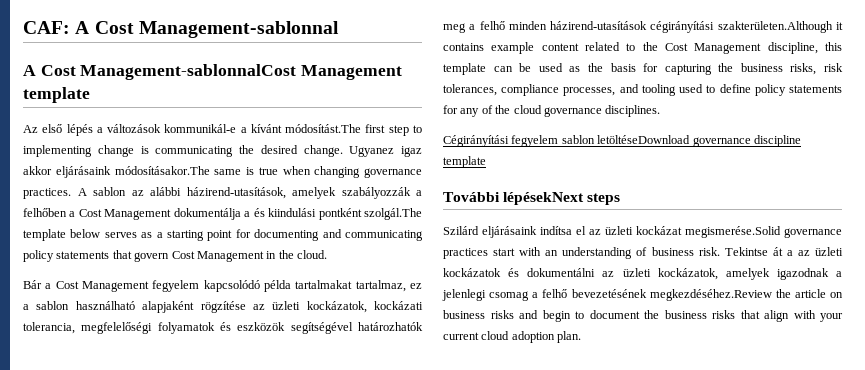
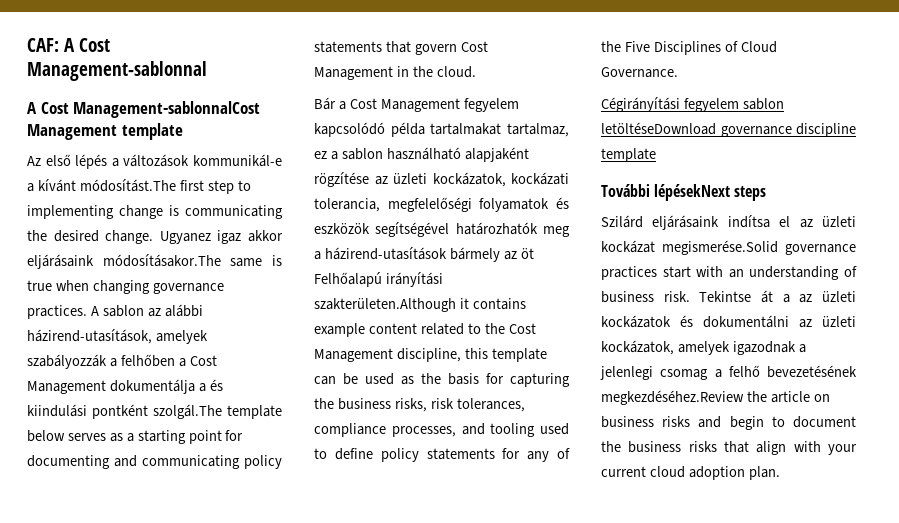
[479,21,715,33] felhő minden házirend-utasítások cégirányítási -> [324,247,534,262] [314,272,443,287] házirend-utasítások bármely az öt Felhőalapú irányítási
[513,105,661,117] cloud governance disciplines. -> [624,41,777,55] [601,67,678,78] Five Disciplines of Cloud Governance.

